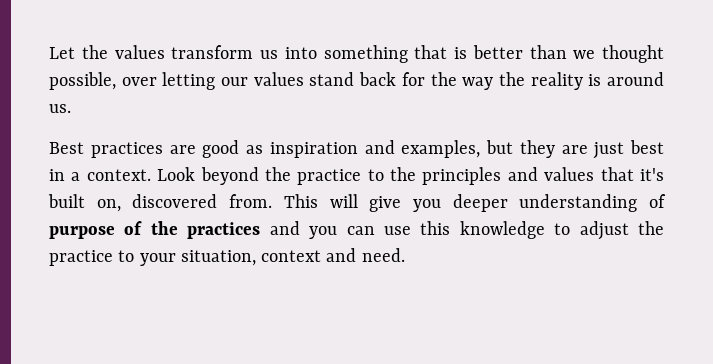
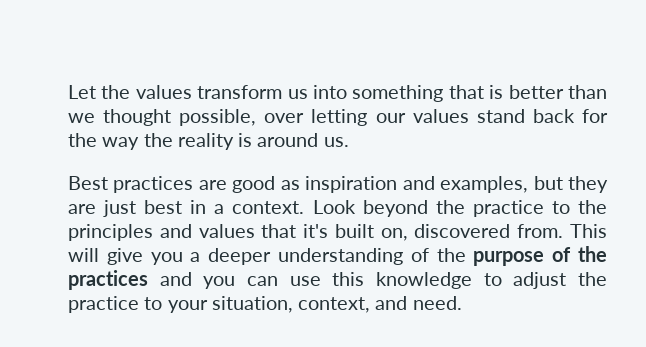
(441, 205) none -> [190,252,201,262] a
(666, 201) none -> [436,248,466,262] the
[261,250,322,262] context -> [298,297,371,313] context,

